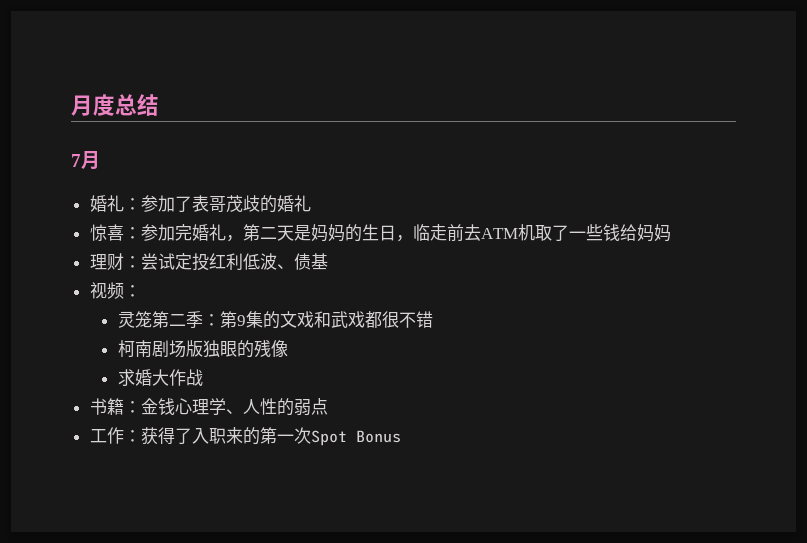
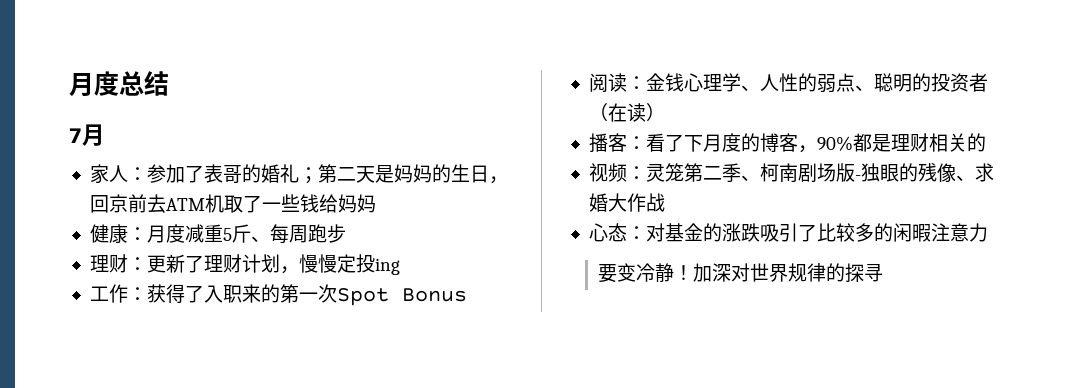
[89,195,124,212] 婚礼 -> [89,164,128,184] 家人
[225,195,260,213] 茂歧 -> (242, 174) none
[89,224,243,242] // 惊喜：参加完婚礼， -> [298,167,318,184] ；
[412,224,447,241] 临走 -> [89,194,128,213] 回京
[89,253,328,271] [89,282,141,299] [117,311,433,329] [117,340,288,358] [117,369,203,387] [89,398,328,416] 理财：尝试定投红利低波、债基 // 视频： // 灵笼第二季：第9集的文戏和武戏都很不错 // 柯南剧场版独眼的残像 // 求婚大作战 // 书籍：金钱心理学、人性的弱点 -> [89,224,346,244] [89,254,400,275] 健康：月度减重5斤、每周跑步 // 理财：更新了理财计划，慢慢定投ing
(401, 436) none -> [588,73,988,93] [588,103,665,122] [588,133,986,153] [588,163,994,182] [588,193,665,212] [588,223,988,242] [598,263,884,283] // 阅读：金钱心理学、人性的弱点、聪明的投资者（在读） // 播客：看了下月度的博客，90%都是理财相关的 // 视频：灵笼第二季、柯南剧场版-独眼的残像、求婚大作战 // 心态：对基金的涨跌吸引了比较多的闲暇注意力 // 要变冷静！加深对世界规律的探寻

